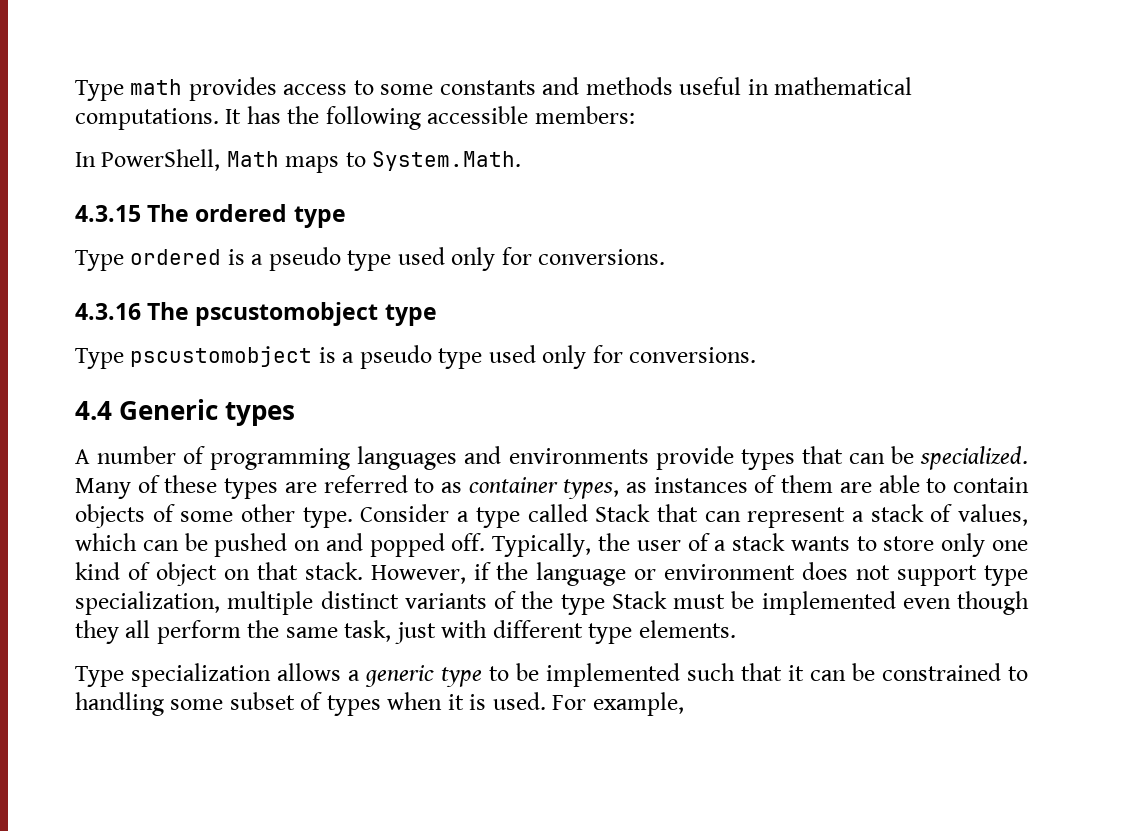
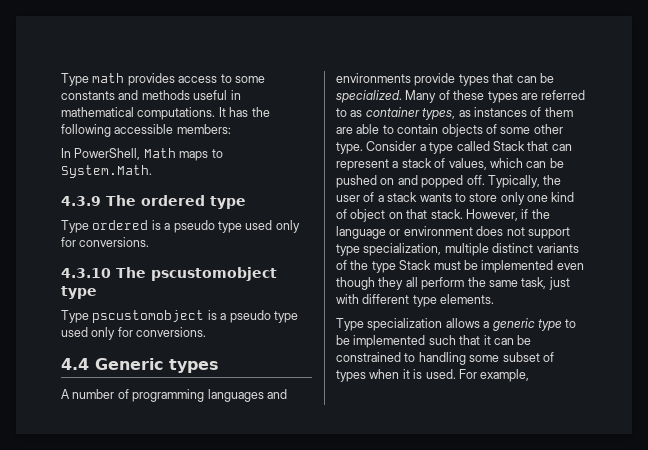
[75,205,141,222] 4.3.15 -> [61,196,101,206] 4.3.9
[75,303,141,320] 4.3.16 -> [61,268,111,278] 4.3.10

